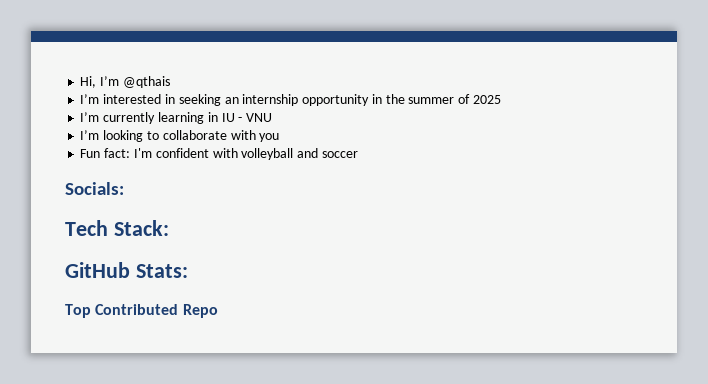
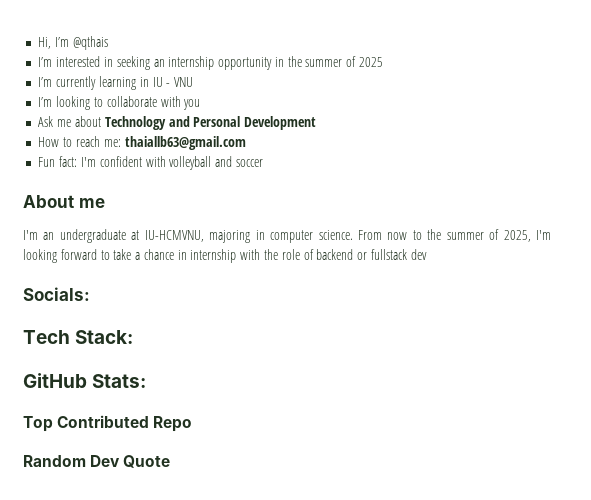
(280, 137) none -> [38,116,317,130] [38,136,246,150] // Ask me about Technology and Personal Development // How to reach me: thaiallb63@gmail.com
(358, 154) none -> [23,195,105,208] [23,229,551,243] [23,249,427,263] // About me // I'm an undergraduate at IU-HCMVNU, majoring in computer science. From now to the summer of 2025, I'm looking forward to take a chance in internship with the role of backend or fullstack dev
(218, 311) none -> [23,455,171,468] // Random Dev Quote

